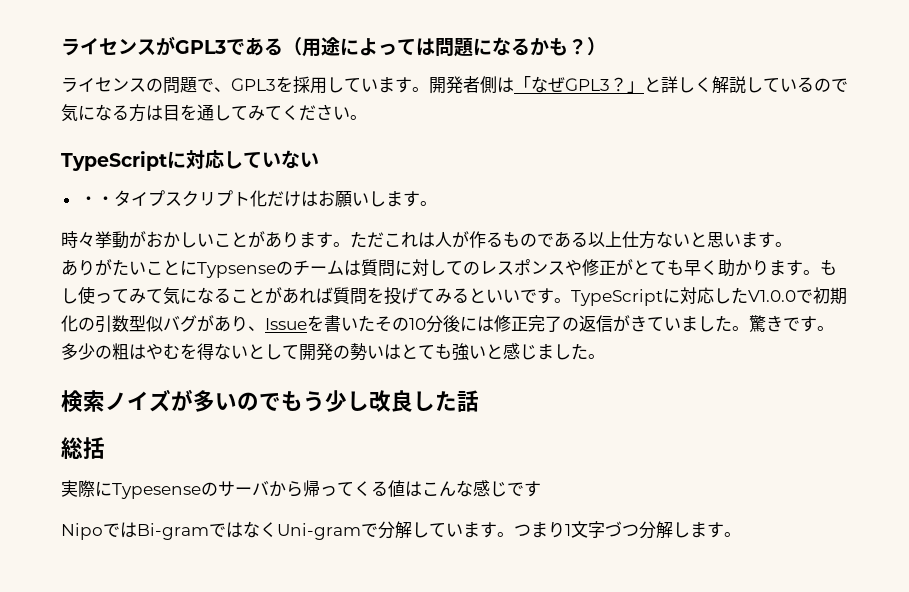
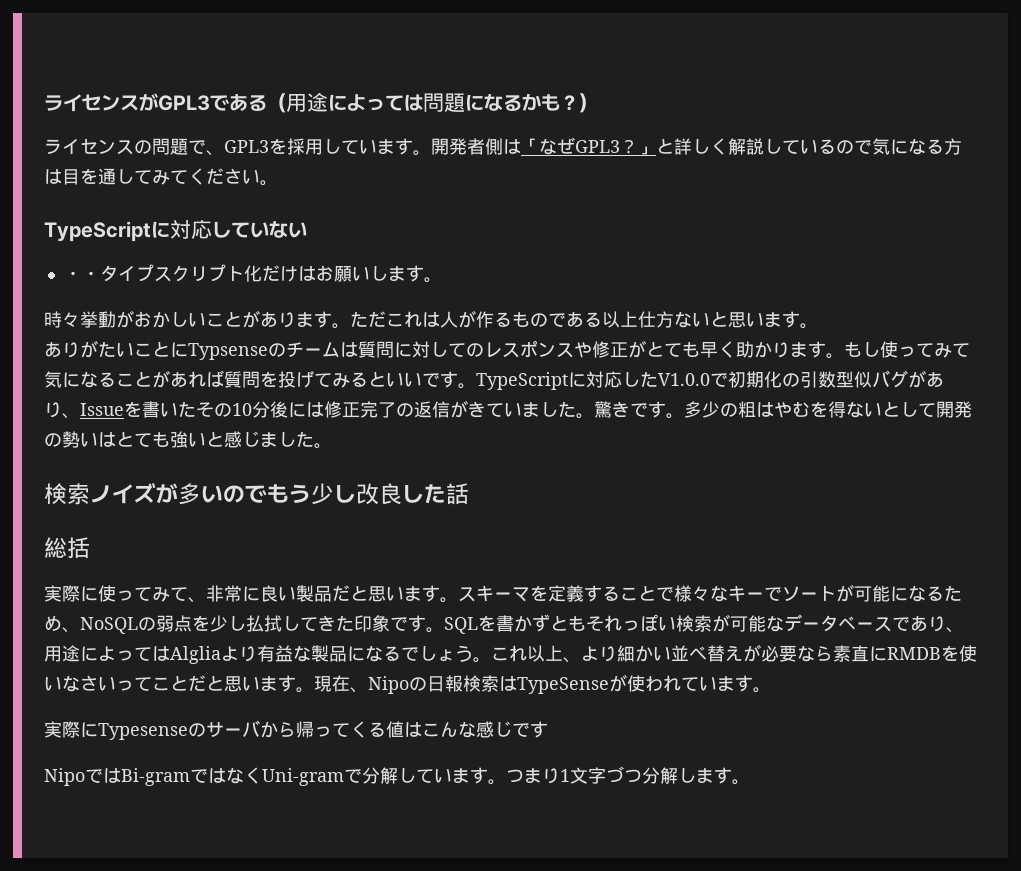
(105, 448) none -> [44,584,962,603] [44,614,964,634] [44,644,977,664] [44,674,771,694] // 実際に使ってみて、非常に良い製品だと思います。スキーマを定義することで様々なキーでソートが可能になるため、NoSQLの弱点を少し払拭してきた印象です。SQLを書かずともそれっぽい検索が可能なデータベースであり、用途によってはAlgliaより有益な製品になるでしょう。これ以上、より細かい並べ替えが必要なら素直にRMDBを使いなさいってことだと思います。現在、Nipoの日報検索はTypeSenseが使われています。

